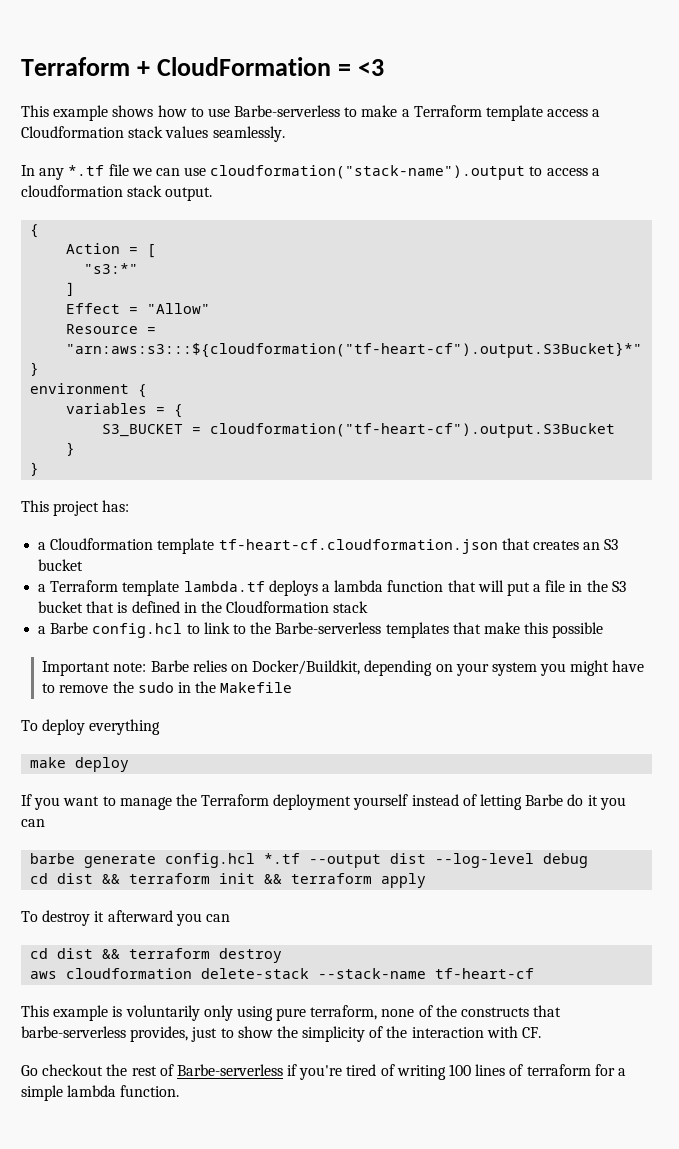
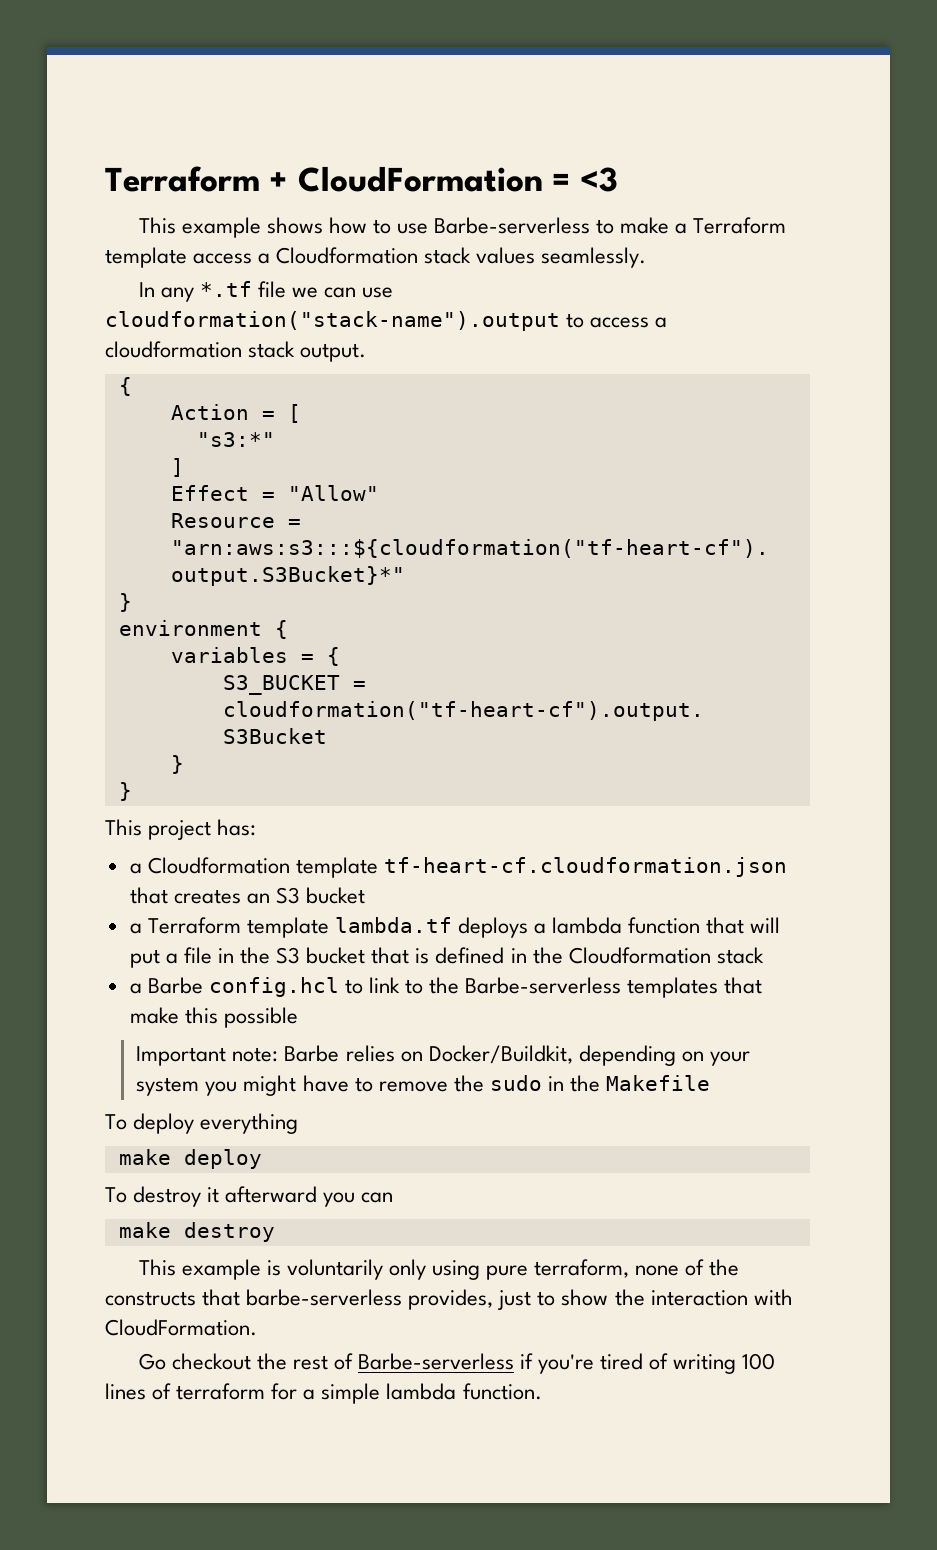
[21,794,626,810] [21,819,45,827] [30,853,589,868] [30,873,427,888] // If you want to manage the Terraform deployment yourself instead of letting Barbe do it you can // barbe generate config.hcl *.tf --output dist --log-level debug // cd dist && terraform init && terraform apply -> (262, 1159) none
[30,948,283,963] [30,968,535,979] cd dist && terraform destroy // aws cloudformation delete-stack --stack-name tf-heart-cf -> [118,1222,275,1242] make destroy
[302,1026,408,1042] simplicity of the -> (645, 1297) none
[522,1027,542,1038] CF. -> [105,1319,257,1336] CloudFormation.

